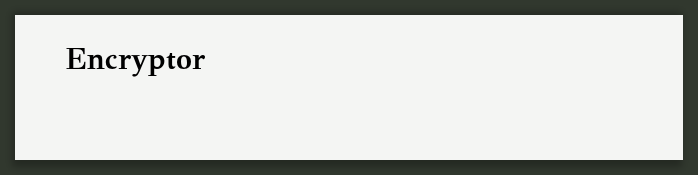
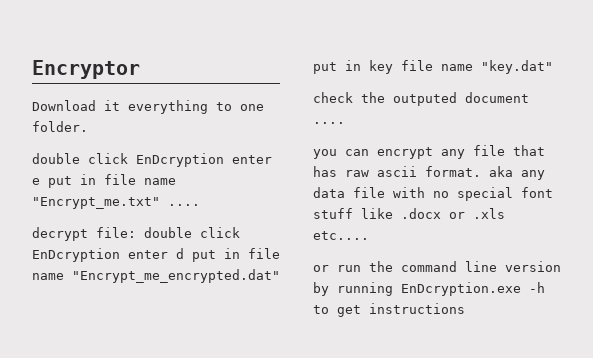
(206, 62) none -> [32,100,264,114] [32,121,88,132] [32,153,272,167] [32,174,176,188] [32,197,200,209] [32,227,240,241] [32,248,280,262] [32,269,280,283] [313,60,553,74] [313,92,529,106] [313,122,345,124] [313,145,545,159] [313,166,545,180] [313,187,553,201] [313,208,505,219] [313,231,369,240] [313,261,561,272] [313,282,545,296] [313,303,465,317] // Download it everything to one folder. // double click EnDcryption enter e put in file name "Encrypt_me.txt" .... // decrypt file: double click EnDcryption enter d put in file name "Encrypt_me_encrypted.dat" put in key file name "key.dat" // check the outputed document .... // you can encrypt any file that has raw ascii format. aka any data file with no special font stuff like .docx or .xls etc.... // or run the command line version by running EnDcryption.exe -h to get instructions

